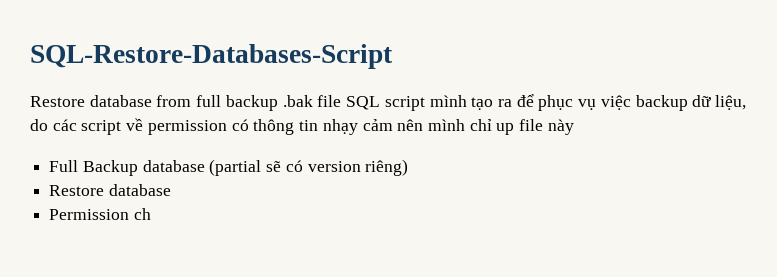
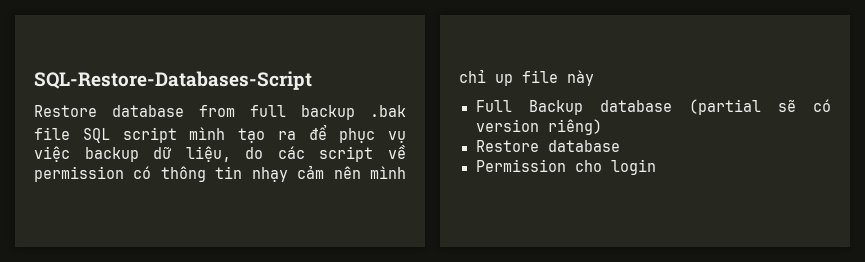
[133,208,151,220] ch -> [574,159,656,175] cho login

